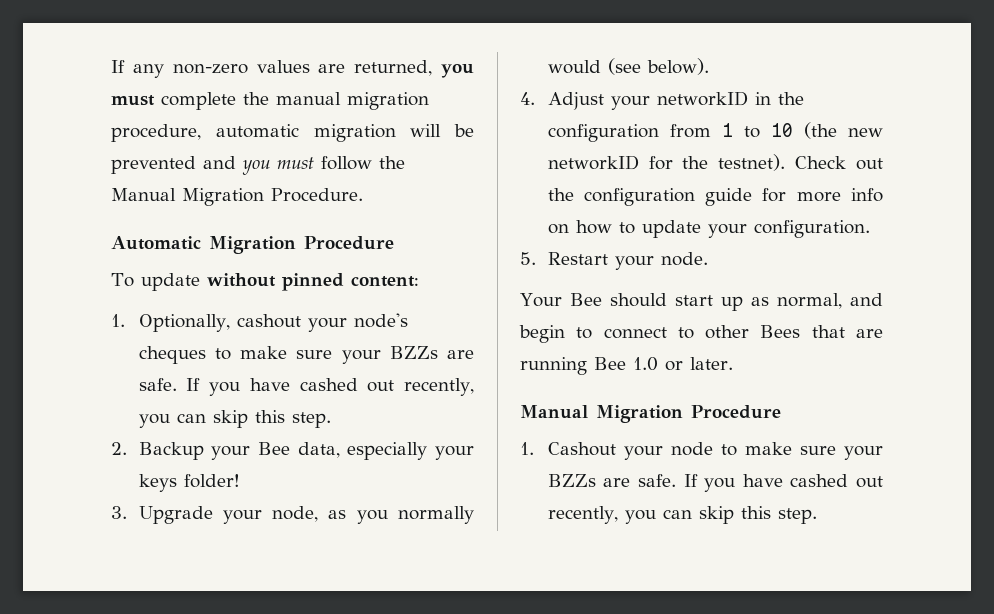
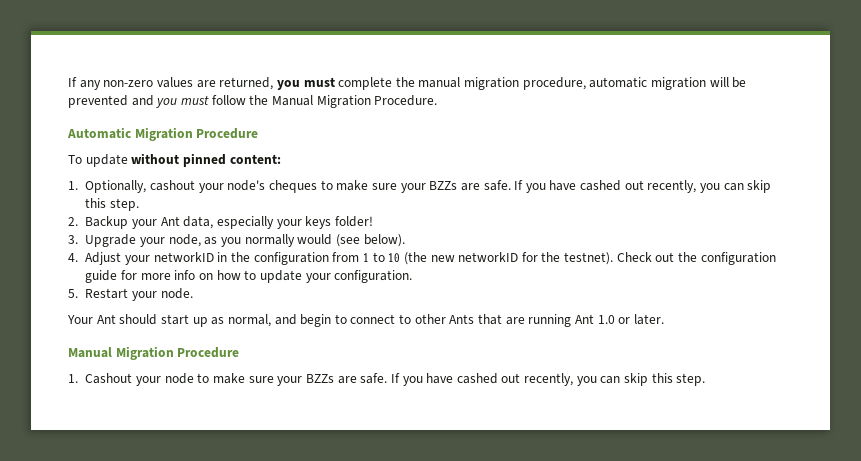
[257,442,290,455] Bee -> [160,216,180,226] Ant
[569,293,602,306] Bee -> [96,314,116,324] Ant
[760,325,801,338] Bees -> [449,314,475,324] Ants
[594,357,626,370] Bee -> [574,314,594,324] Ant

